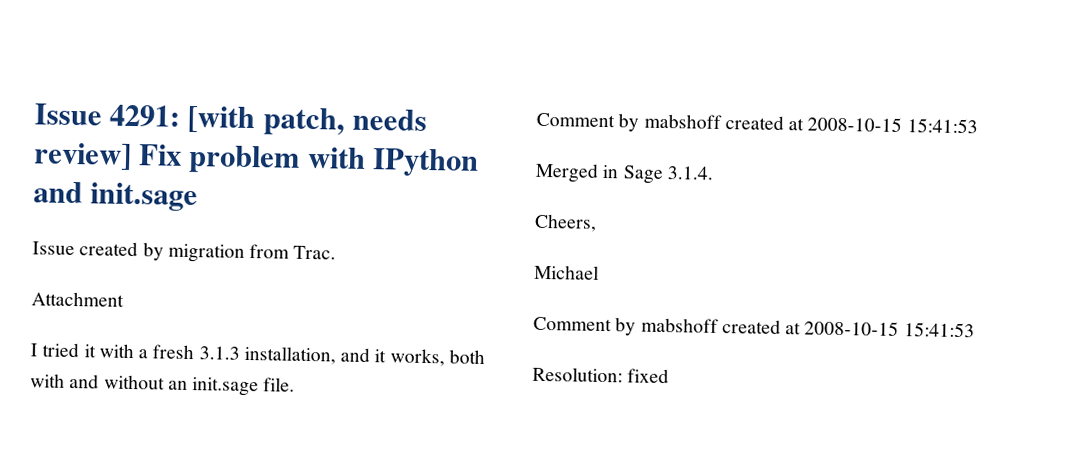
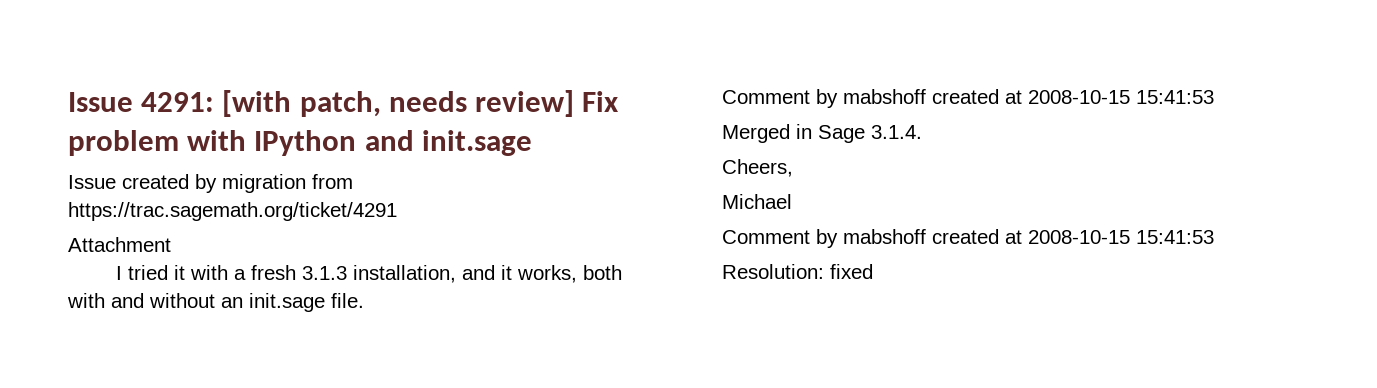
[293,245,337,260] Trac. -> [68,202,397,221] https://trac.sagemath.org/ticket/4291

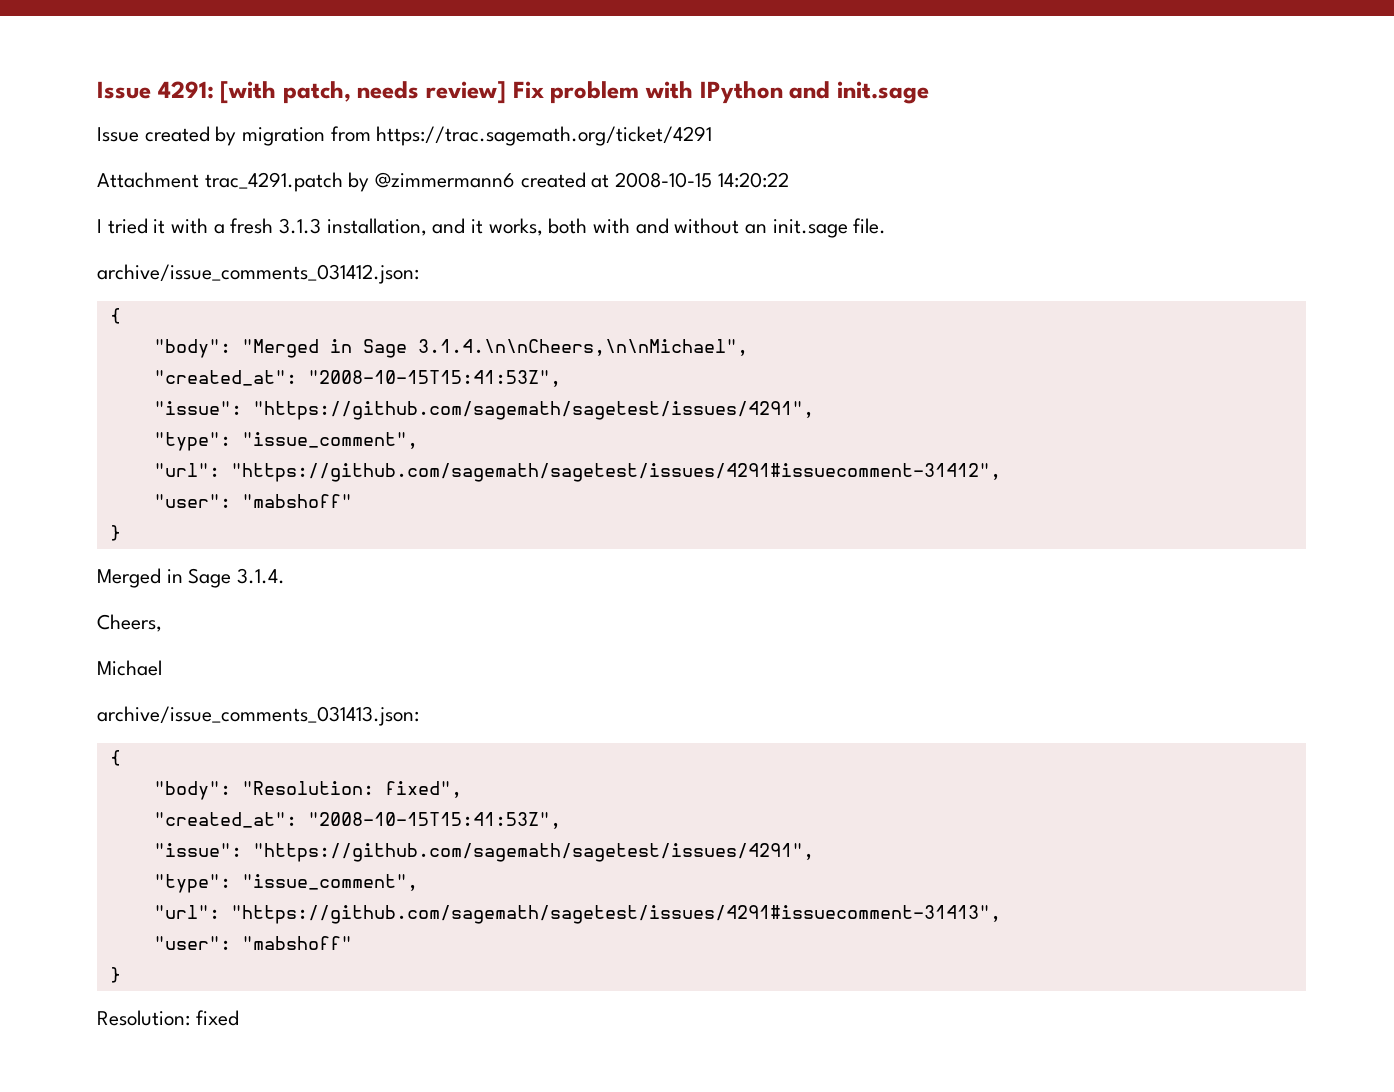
(171, 244) none -> [204,172,789,192] trac_4291.patch by @zimmermann6 created at 2008-10-15 14:20:22
[722,89,1214,108] Comment by mabshoff created at 2008-10-15 15:41:53 -> [97,264,419,284] [109,308,121,324] [153,339,748,358] [153,370,561,387] [153,401,814,420] [153,432,418,451] [153,463,1001,482] [153,494,352,508] [109,525,121,541] archive/issue_comments_031412.json: // { // "body": "Merged in Sage 3.1.4.\n\nCheers,\n\nMichael", // "created_at": "2008-10-15T15:41:53Z", // "issue": "https://github.com/sagemath/sagetest/issues/4291", // "type": "issue_comment", // "url": "https://github.com/sagemath/sagetest/issues/4291#issuecomment-31412", // "user": "mabshoff" // }
[722,229,1214,248] Comment by mabshoff created at 2008-10-15 15:41:53 -> [97,706,419,726] [109,750,121,766] [153,781,462,800] [153,812,561,829] [153,843,814,862] [153,874,418,893] [153,905,1001,924] [153,936,352,950] [109,967,121,983] archive/issue_comments_031413.json: // { // "body": "Resolution: fixed", // "created_at": "2008-10-15T15:41:53Z", // "issue": "https://github.com/sagemath/sagetest/issues/4291", // "type": "issue_comment", // "url": "https://github.com/sagemath/sagetest/issues/4291#issuecomment-31413", // "user": "mabshoff" // }

